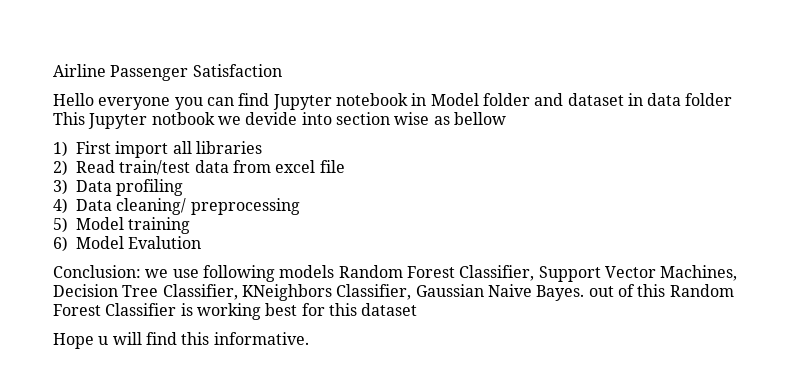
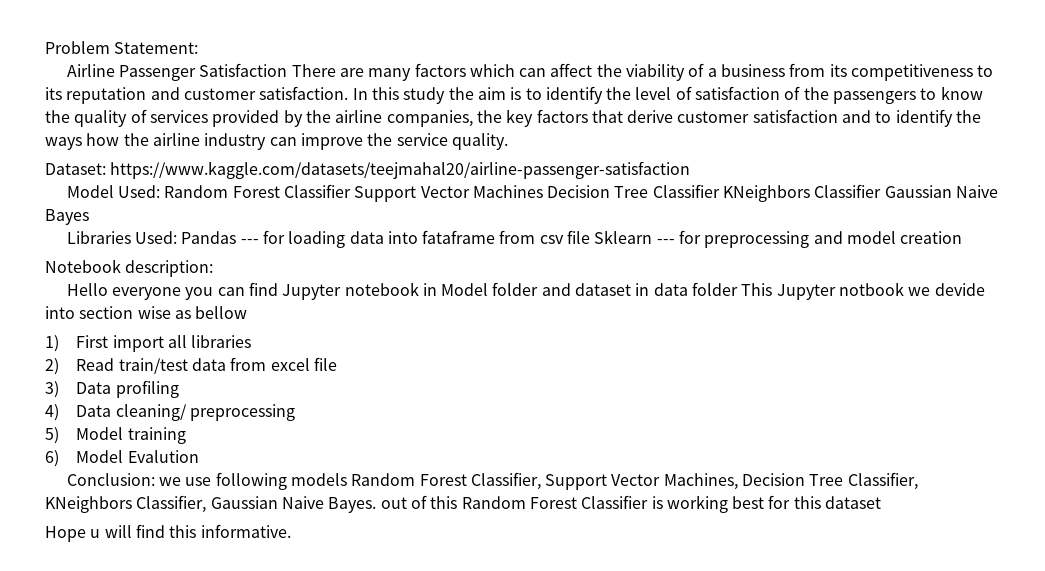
(53, 70) none -> [45,41,199,54] Problem Statement: //
(282, 70) none -> [291,63,994,81] [45,86,983,104] [45,109,982,127] [45,133,508,150] [45,161,691,179] [66,184,999,202] [45,209,89,225] [66,230,963,248] [45,259,214,277] There are many factors which can affect the viability of a business from its competitiveness to its reputation and customer satisfaction. In this study the aim is to identify the level of satisfaction of the passengers to know the quality of services provided by the airline companies, the key factors that derive customer satisfaction and to identify the ways how the airline industry can improve the service quality. // Dataset: https://www.kaggle.com/datasets/teejmahal20/airline-passenger-satisfaction // Model Used: Random Forest Classifier Support Vector Machines Decision Tree Classifier KNeighbors Classifier Gaussian Naive Bayes // Libraries Used: Pandas --- for loading data into fataframe from csv file Sklearn --- for preprocessing and model creation // Notebook description:

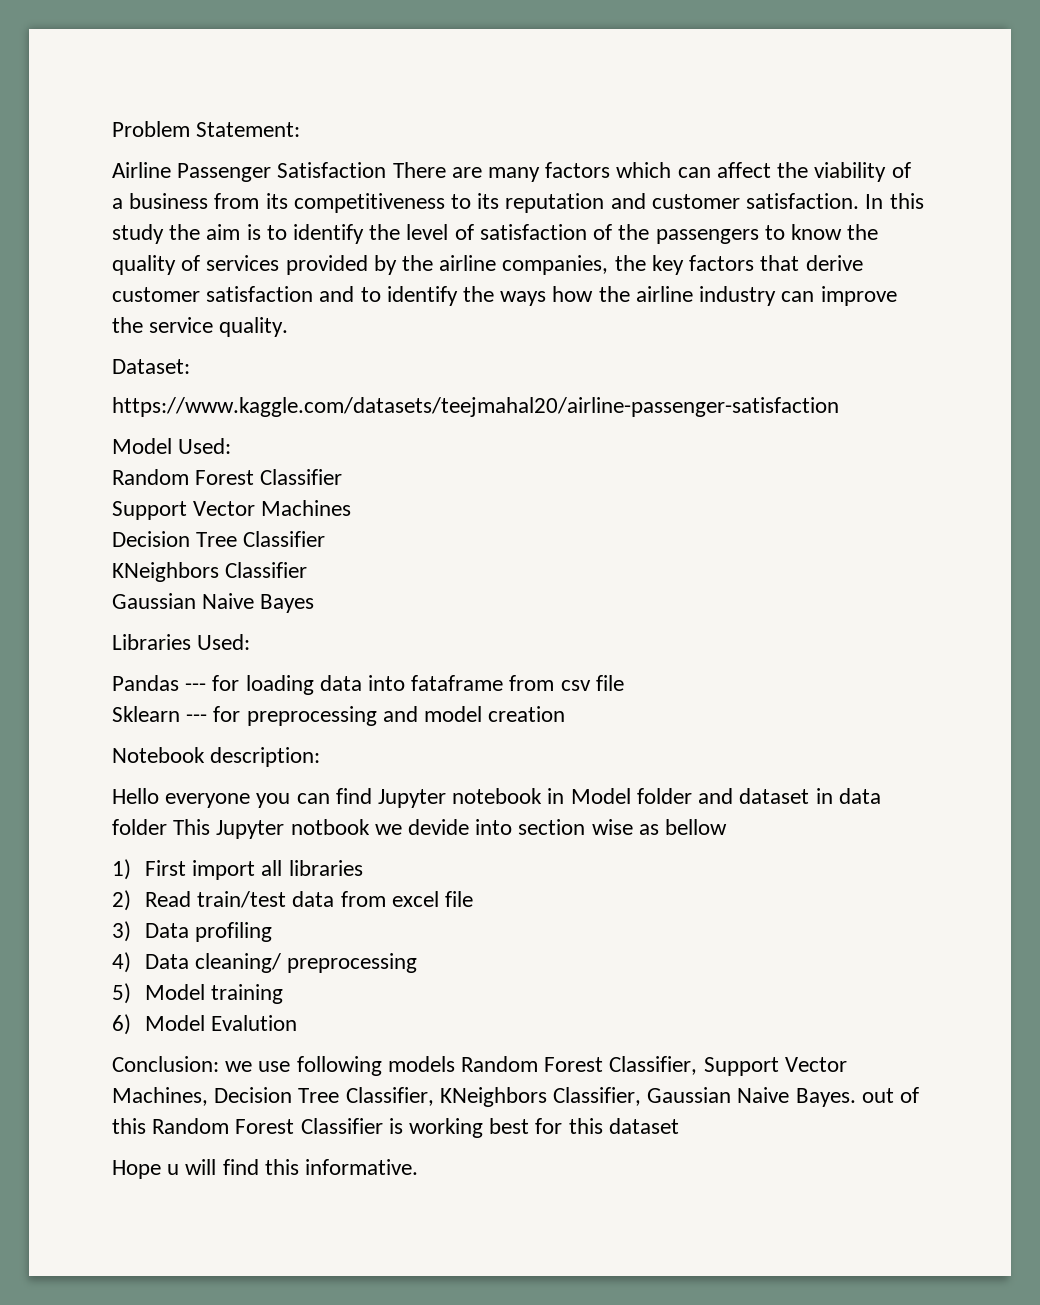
(106, 169) none -> (190, 366) //
[164,184,351,198] Random Forest Classifier -> [112,469,343,485] // Random Forest Classifier //
(543, 191) none -> (352, 508) //
(720, 191) none -> (326, 539) //
(882, 191) none -> (308, 570) //
(177, 237) none -> (251, 642) //
(591, 237) none -> (624, 683) //

